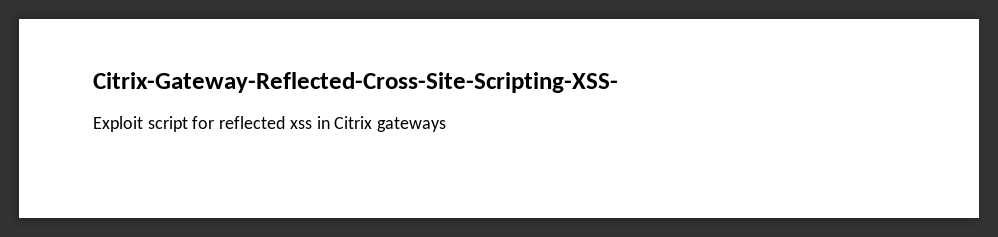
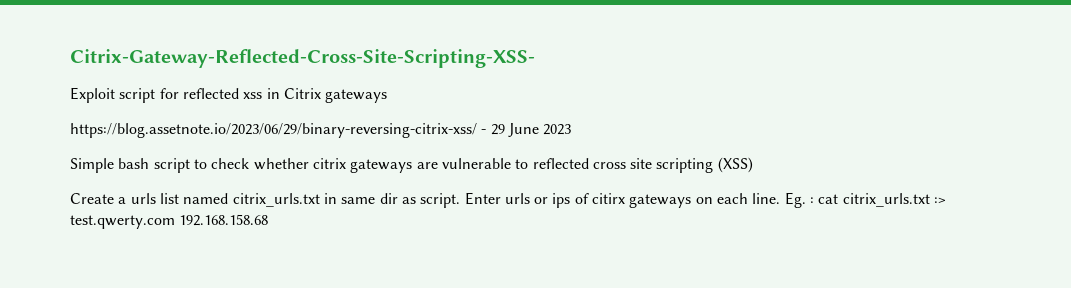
(447, 124) none -> [70,123,572,138] [70,157,753,173] [70,192,947,208] [70,214,269,229] // https://blog.assetnote.io/2023/06/29/binary-reversing-citrix-xss/ - 29 June 2023 // Simple bash script to check whether citrix gateways are vulnerable to reflected cross site scripting (XSS) // Create a urls list named citrix_urls.txt in same dir as script. Enter urls or ips of citirx gateways on each line. Eg. : cat citrix_urls.txt :> test.qwerty.com 192.168.158.68

